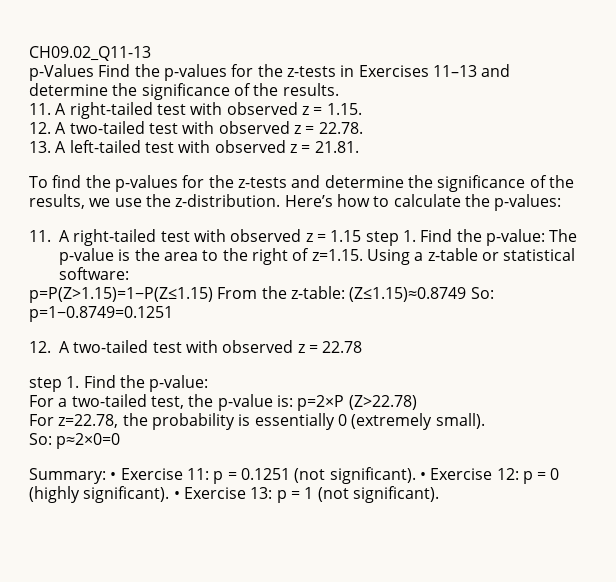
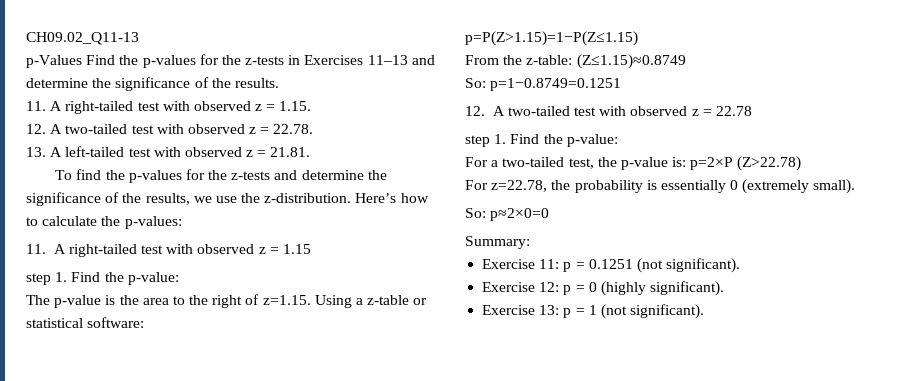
[365,229,545,246] step 1. Find the p-value: -> [26,272,179,285] // step 1. Find the p-value: //
(213, 295) none -> (638, 38) //
(467, 294) none -> (686, 61) //
[110,472,117,480] • -> (530, 242) //
[419,472,426,480] • -> (741, 265) //
[173,491,180,499] • -> (725, 288) //

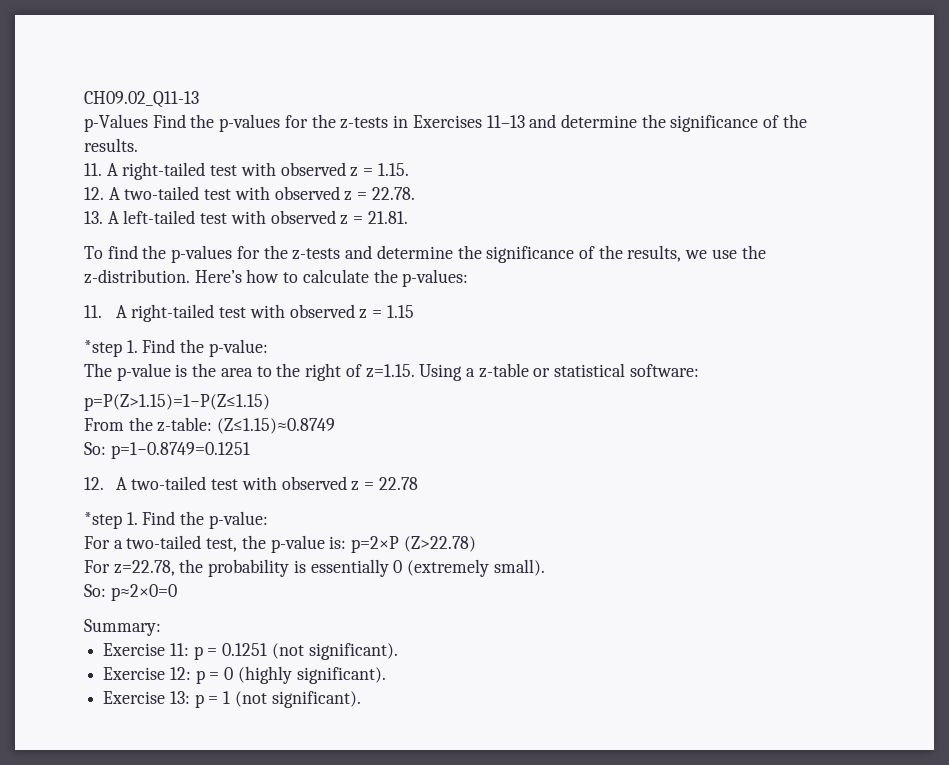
[26,273,51,285] step -> [84,340,122,357] *step
[465,135,490,147] step -> [84,512,122,529] *step

